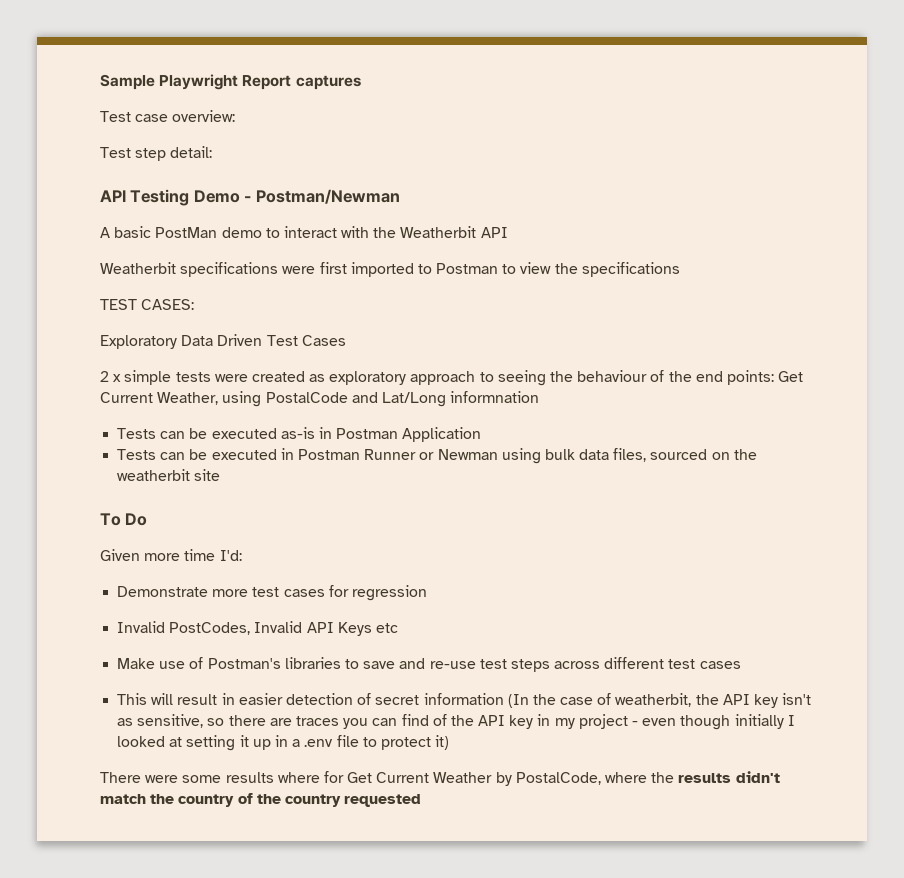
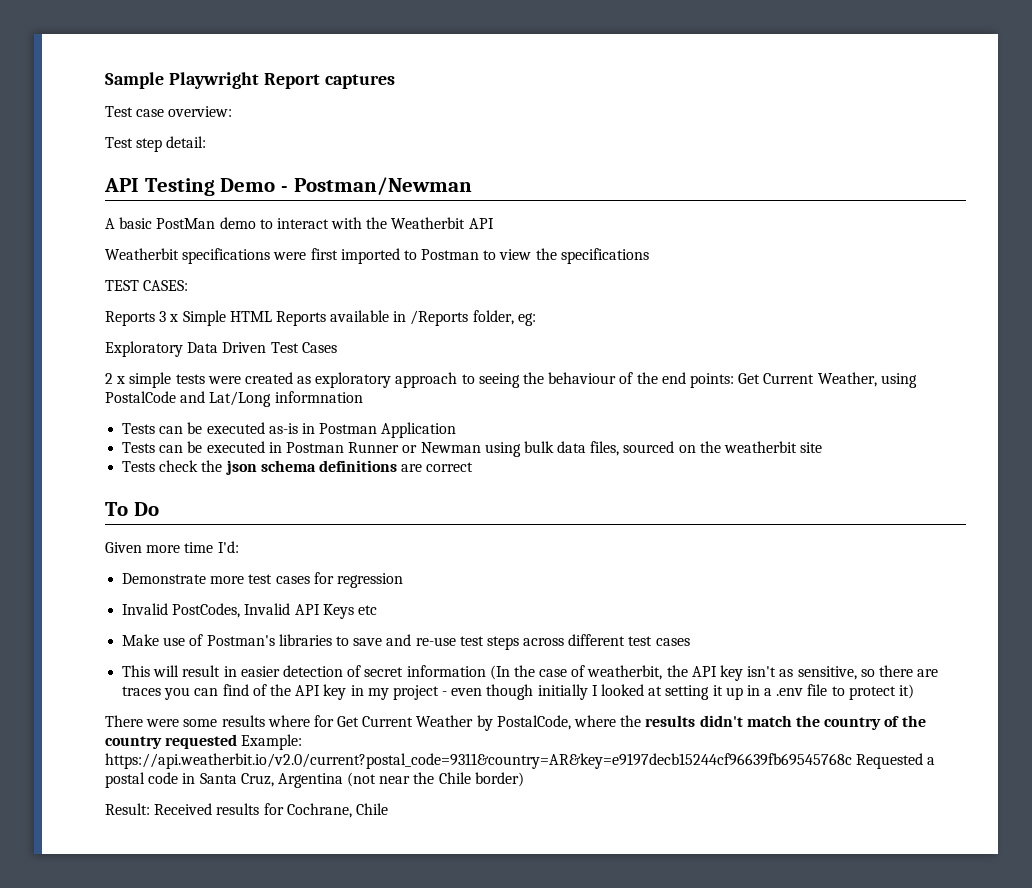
(195, 304) none -> [105,310,536,326] // Reports 3 x Simple HTML Reports available in /Reports folder, eg:
(221, 475) none -> [122,460,474,475] // Tests check the json schema definitions are correct
(422, 800) none -> [241,734,303,750] [105,753,936,769] [105,772,524,788] [105,803,388,818] Example: https://api.weatherbit.io/v2.0/current?postal_code=9311&country=AR&key=e9197decb15244cf96639fb69545768c Requested a postal code in Santa Cruz, Argentina (not near the Chile border) // Result: Received results for Cochrane, Chile

